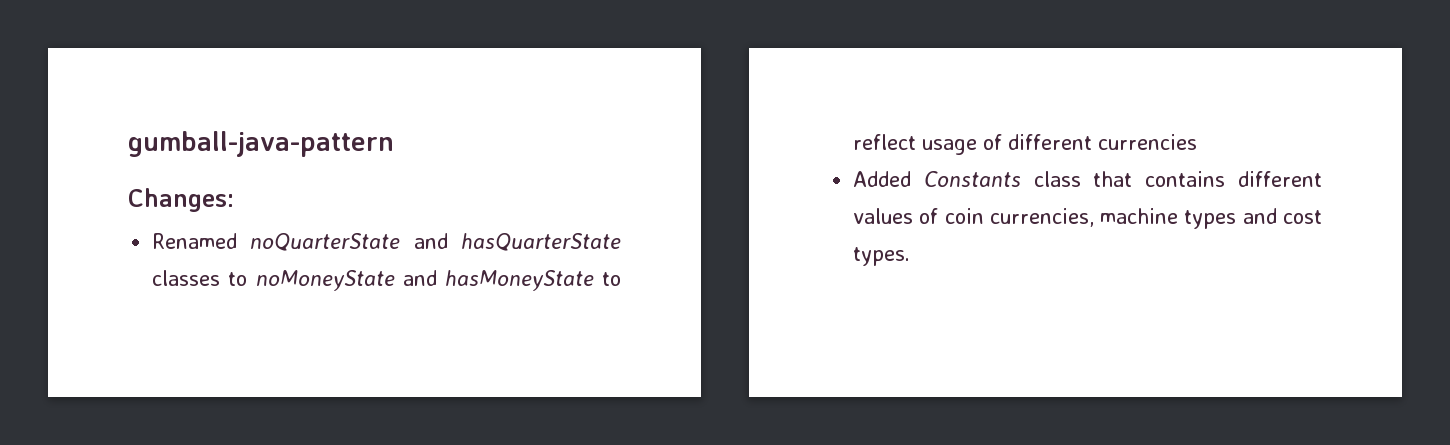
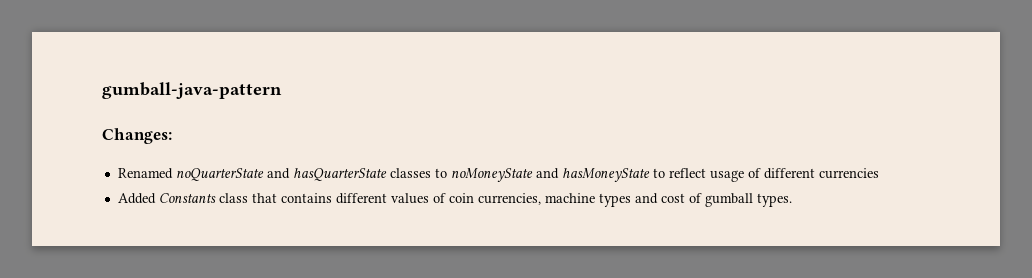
(1322, 217) none -> [688,193,753,207] of gumball

